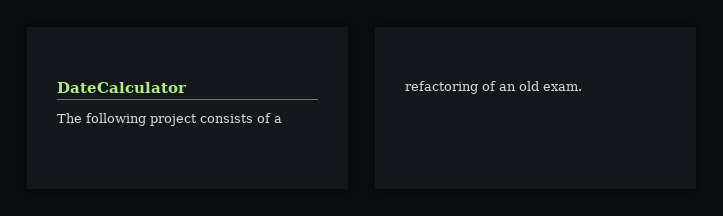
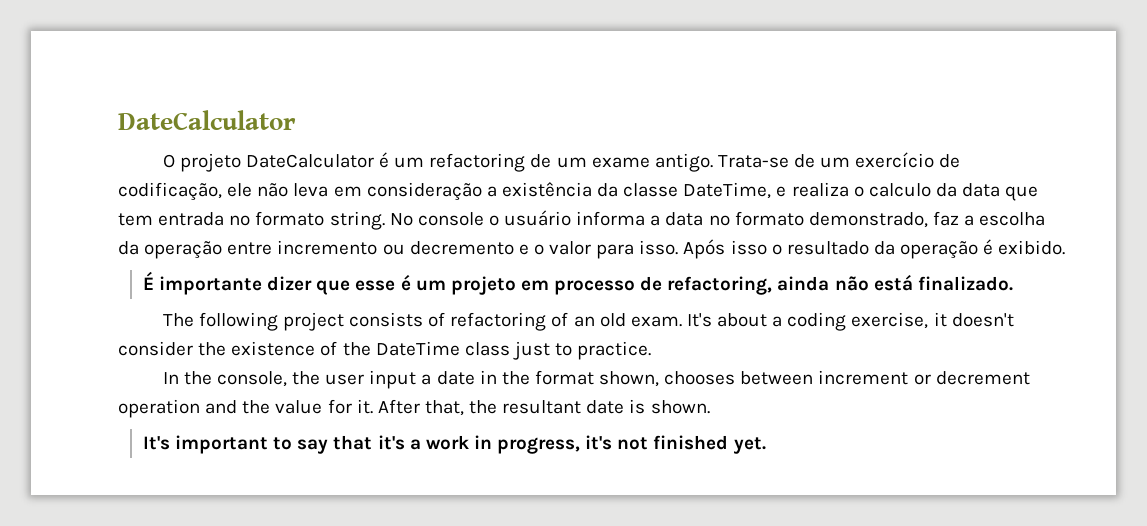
[57,82,187,93] DateCalculator -> [118,110,296,130] [162,152,961,172] [118,182,1039,201] [118,210,1046,230] [118,239,1066,259] [142,271,1013,295] DateCalculator // O projeto DateCalculator é um refactoring de um exame antigo. Trata-se de um exercício de codificação, ele não leva em consideração a existência da classe DateTime, e realiza o calculo da data que tem entrada no formato string. No console o usuário informa a data no formato demonstrado, faz a escolha da operação entre incremento ou decremento e o valor para isso. Após isso o resultado da operação é exibido. // É importante dizer que esse é um projeto em processo de refactoring, ainda não está finalizado.
[274,116,282,123] a -> (446, 319) none
(582, 87) none -> [686,312,1014,331] [118,341,652,360] [162,370,1030,389] [118,399,710,418] [142,435,766,454] It's about a coding exercise, it doesn't consider the existence of the DateTime class just to practice. // In the console, the user input a date in the format shown, chooses between increment or decrement operation and the value for it. After that, the resultant date is shown. // It's important to say that it's a work in progress, it's not finished yet.

